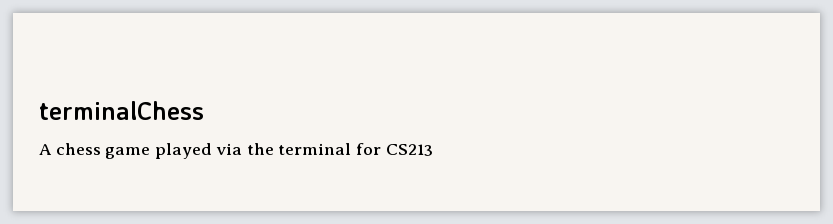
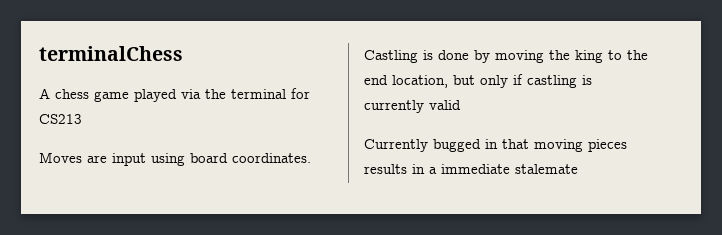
(433, 150) none -> [39,152,311,166] [364,50,648,63] [364,74,592,88] [364,100,461,113] [364,139,627,152] [364,164,578,174] // Moves are input using board coordinates. Castling is done by moving the king to the end location, but only if castling is currently valid // Currently bugged in that moving pieces results in a immediate stalemate

